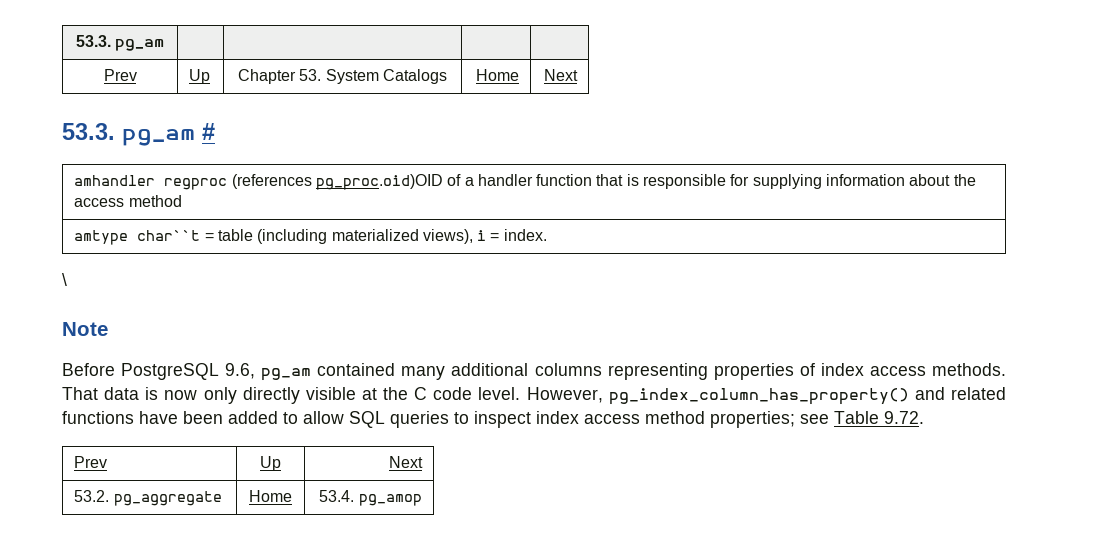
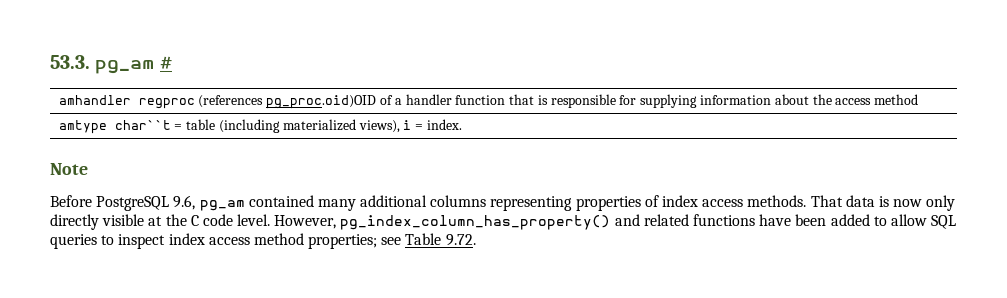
[75,35,165,51] [103,69,137,81] [189,69,211,84] [238,69,447,84] [475,69,519,81] [543,69,578,81] [62,123,195,146] 53.3. pg_am | | | | // Prev | Up | Chapter 53. System Catalogs | Home | Next // 53.3. pg_am -> [50,55,155,74] 53.3. pg_am
[62,273,67,286] // \ -> (462, 124) none
[74,456,108,468] [260,456,281,471] [388,456,423,468] [74,490,222,506] [249,490,292,502] [319,490,422,506] // Prev | Up | Next // 53.2. pg_aggregate | Home | 53.4. pg_amop -> (476, 240) none

